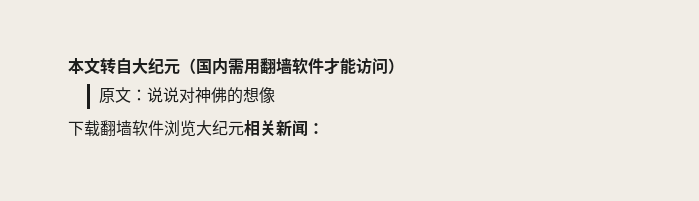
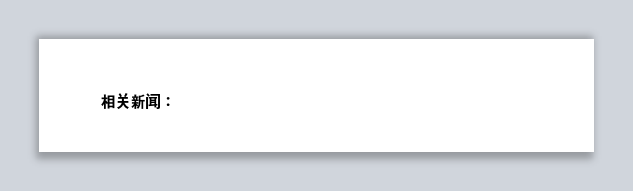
[68,57,404,75] [98,87,275,104] [68,120,244,137] 本文转自大纪元（国内需用翻墙软件才能访问） // 原文：说说对神佛的想像 // 下载翻墙软件浏览大纪元 -> (101, 101) none

